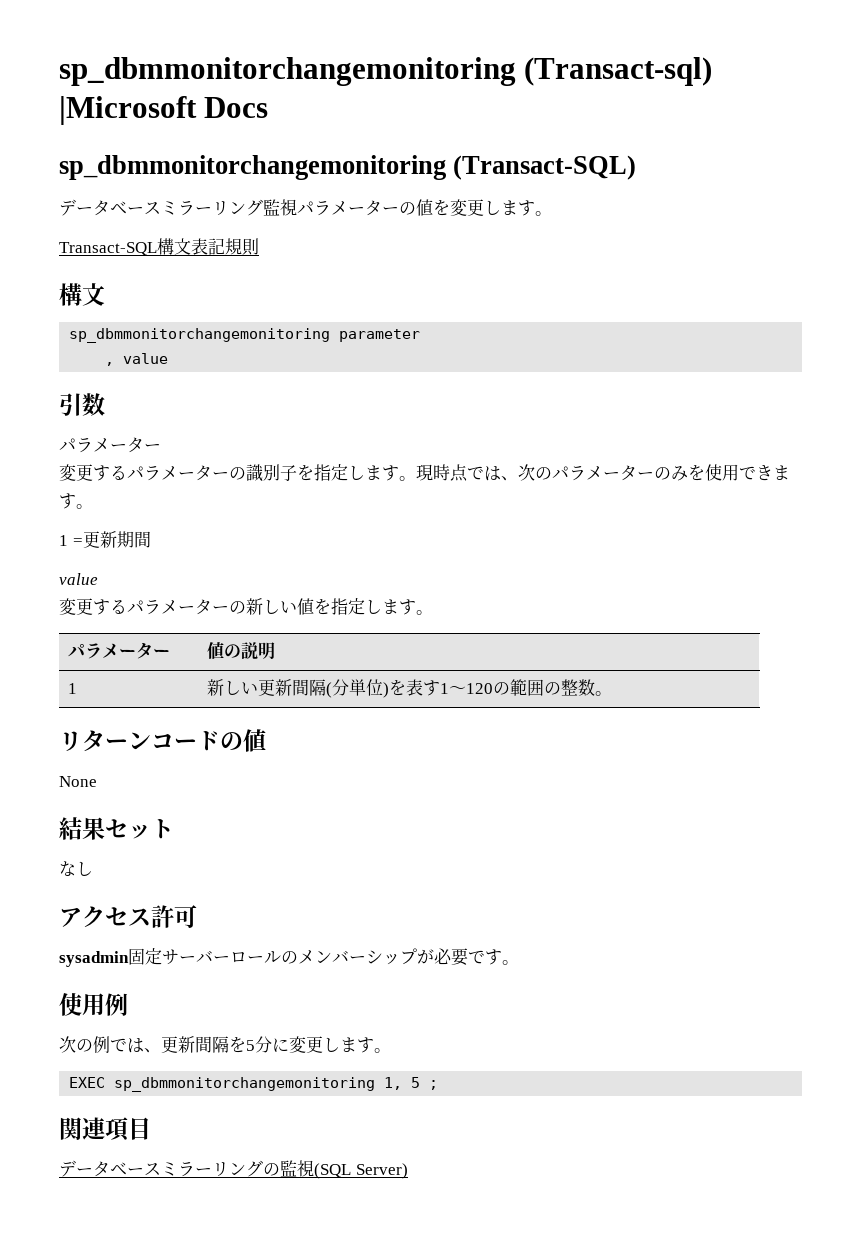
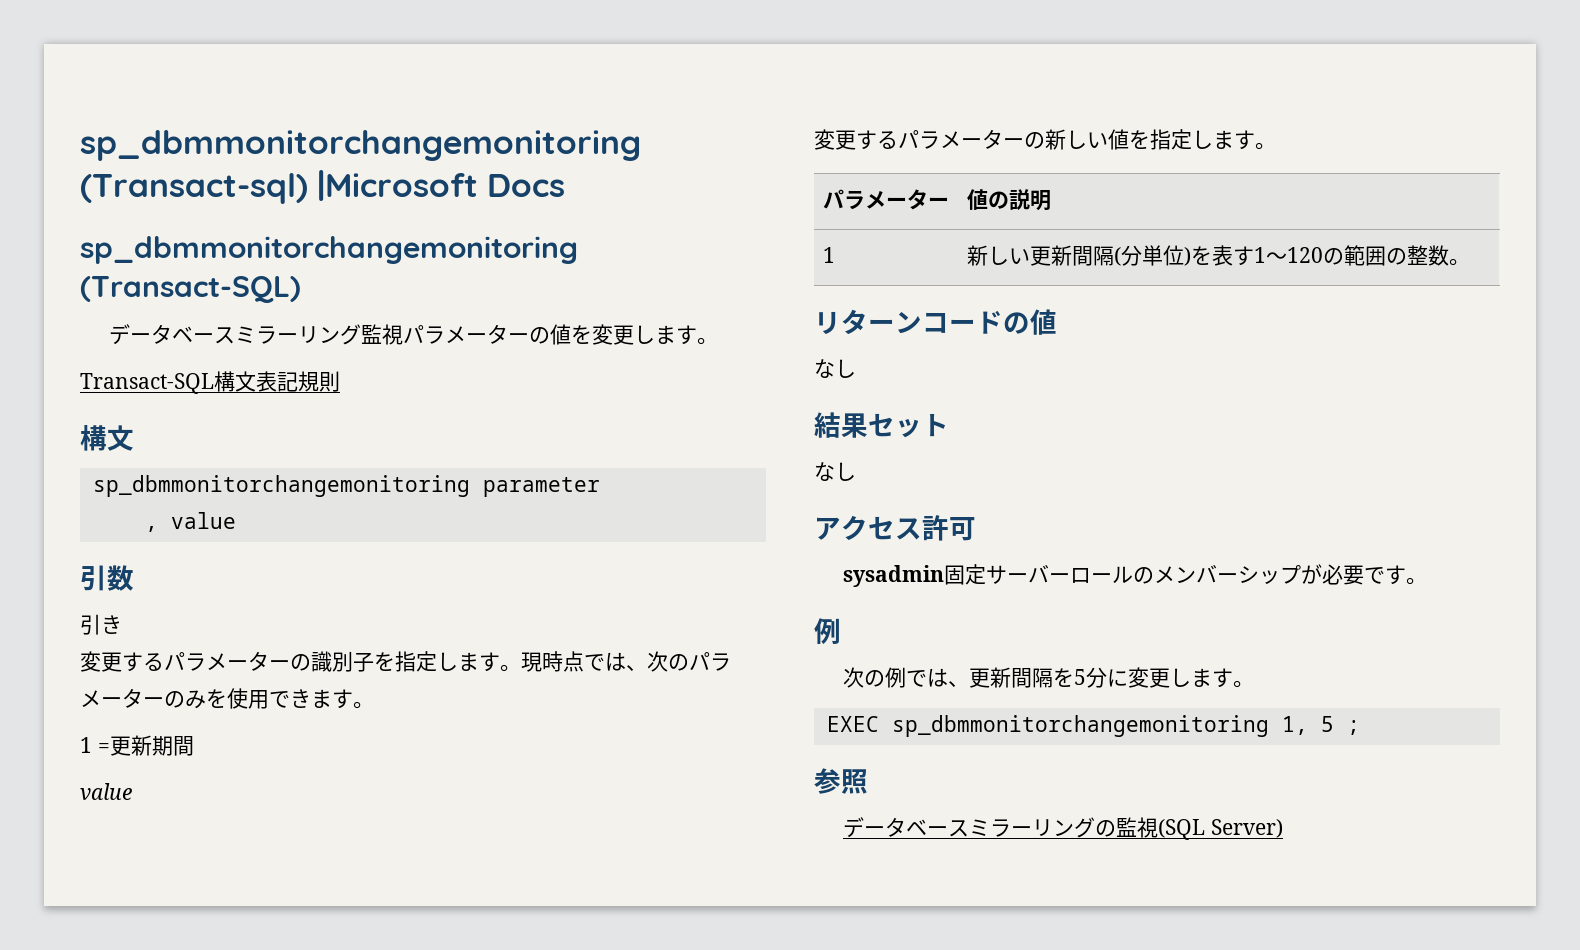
[59,437,161,453] パラメーター -> [80,614,122,635] 引き
[59,776,97,787] // None -> [814,359,856,378] // なし
[59,993,105,1016] 使用 -> (1427, 581) none
[59,1117,151,1141] 関連項目 -> [814,768,868,794] 参照

